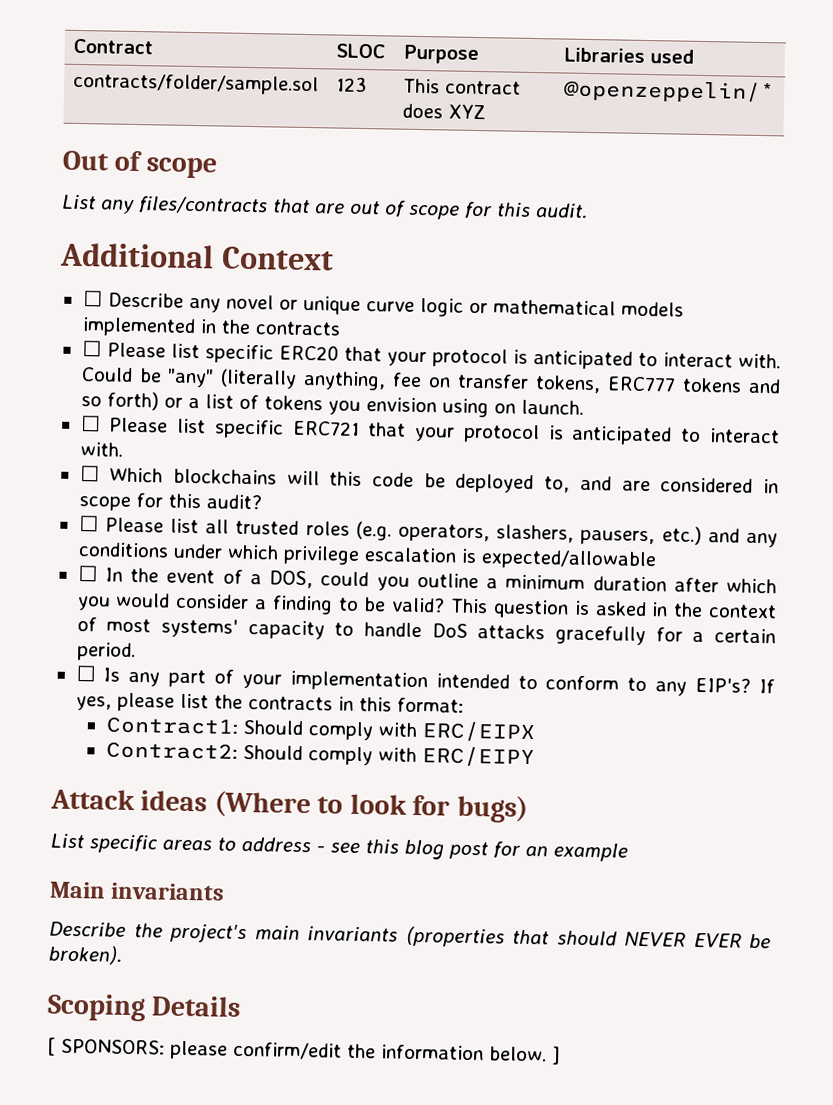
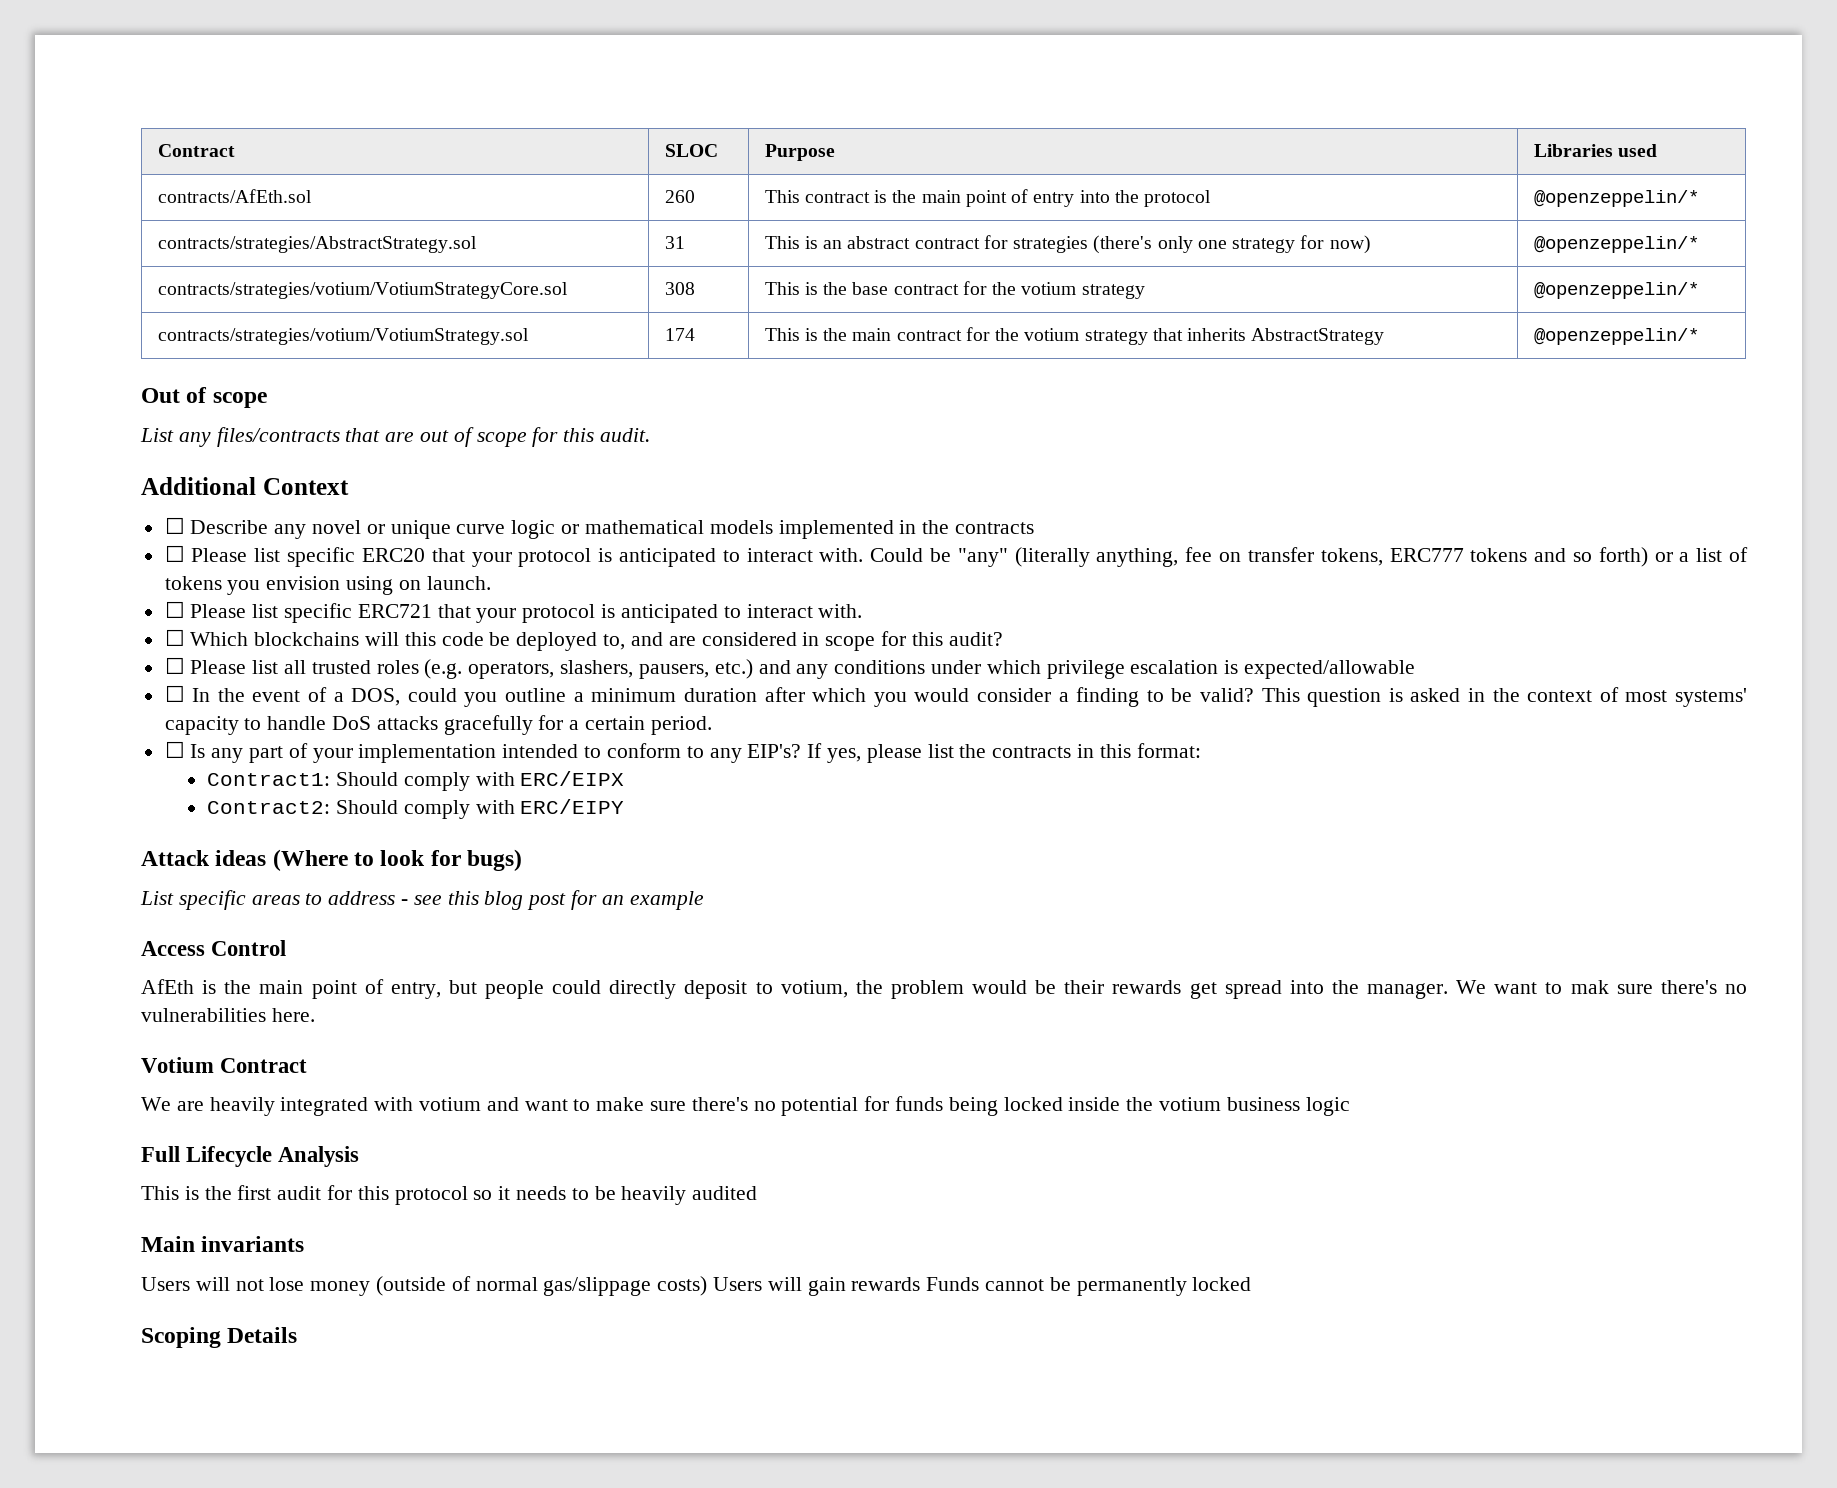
[72,72,319,96] [335,76,367,93] contracts/folder/sample.sol | 123 -> [157,189,312,203] [664,190,695,203] contracts/AfEth.sol | 260
[401,103,486,120] does XYZ -> [874,189,1212,207] [1533,190,1699,207] [157,236,477,253] [664,236,685,249] [764,235,1371,254] [1533,236,1699,253] [157,282,568,299] [664,282,695,295] [764,281,1145,299] [1533,282,1699,299] [157,328,529,345] [664,328,695,341] [764,327,1385,345] is the main point of entry into the protocol | @openzeppelin/* // contracts/strategies/AbstractStrategy.sol | 31 | This is an abstract contract for strategies (there's only one strategy for now) | @openzeppelin/* // contracts/strategies/votium/VotiumStrategyCore.sol | 308 | This is the base contract for the votium strategy | @openzeppelin/* // contracts/strategies/votium/VotiumStrategy.sol | 174 | This is the main contract for the votium strategy that inherits AbstractStrategy
[49,881,226,901] [49,921,771,949] [48,944,123,965] [47,993,242,1022] [47,1037,561,1065] Main invariants // Describe the project's main invariants (properties that should NEVER EVER be broken). // Scoping Details // [ SPONSORS: please confirm/edit the information below. ] -> [141,940,287,956] [141,979,1748,999] [141,1008,315,1022] [141,1057,308,1073] [141,1096,1350,1116] [141,1146,360,1167] [141,1185,758,1205] [141,1236,305,1252] [141,1276,1252,1296] [141,1327,298,1348] Access Control // AfEth is the main point of entry, but people could directly deposit to votium, the problem would be their rewards get spread into the manager. We want to mak sure there's no vulnerabilities here. // Votium Contract // We are heavily integrated with votium and want to make sure there's no potential for funds being locked inside the votium business logic // Full Lifecycle Analysis // This is the first audit for this protocol so it needs to be heavily audited // Main invariants // Users will not lose money (outside of normal gas/slippage costs) Users will gain rewards Funds cannot be permanently locked // Scoping Details

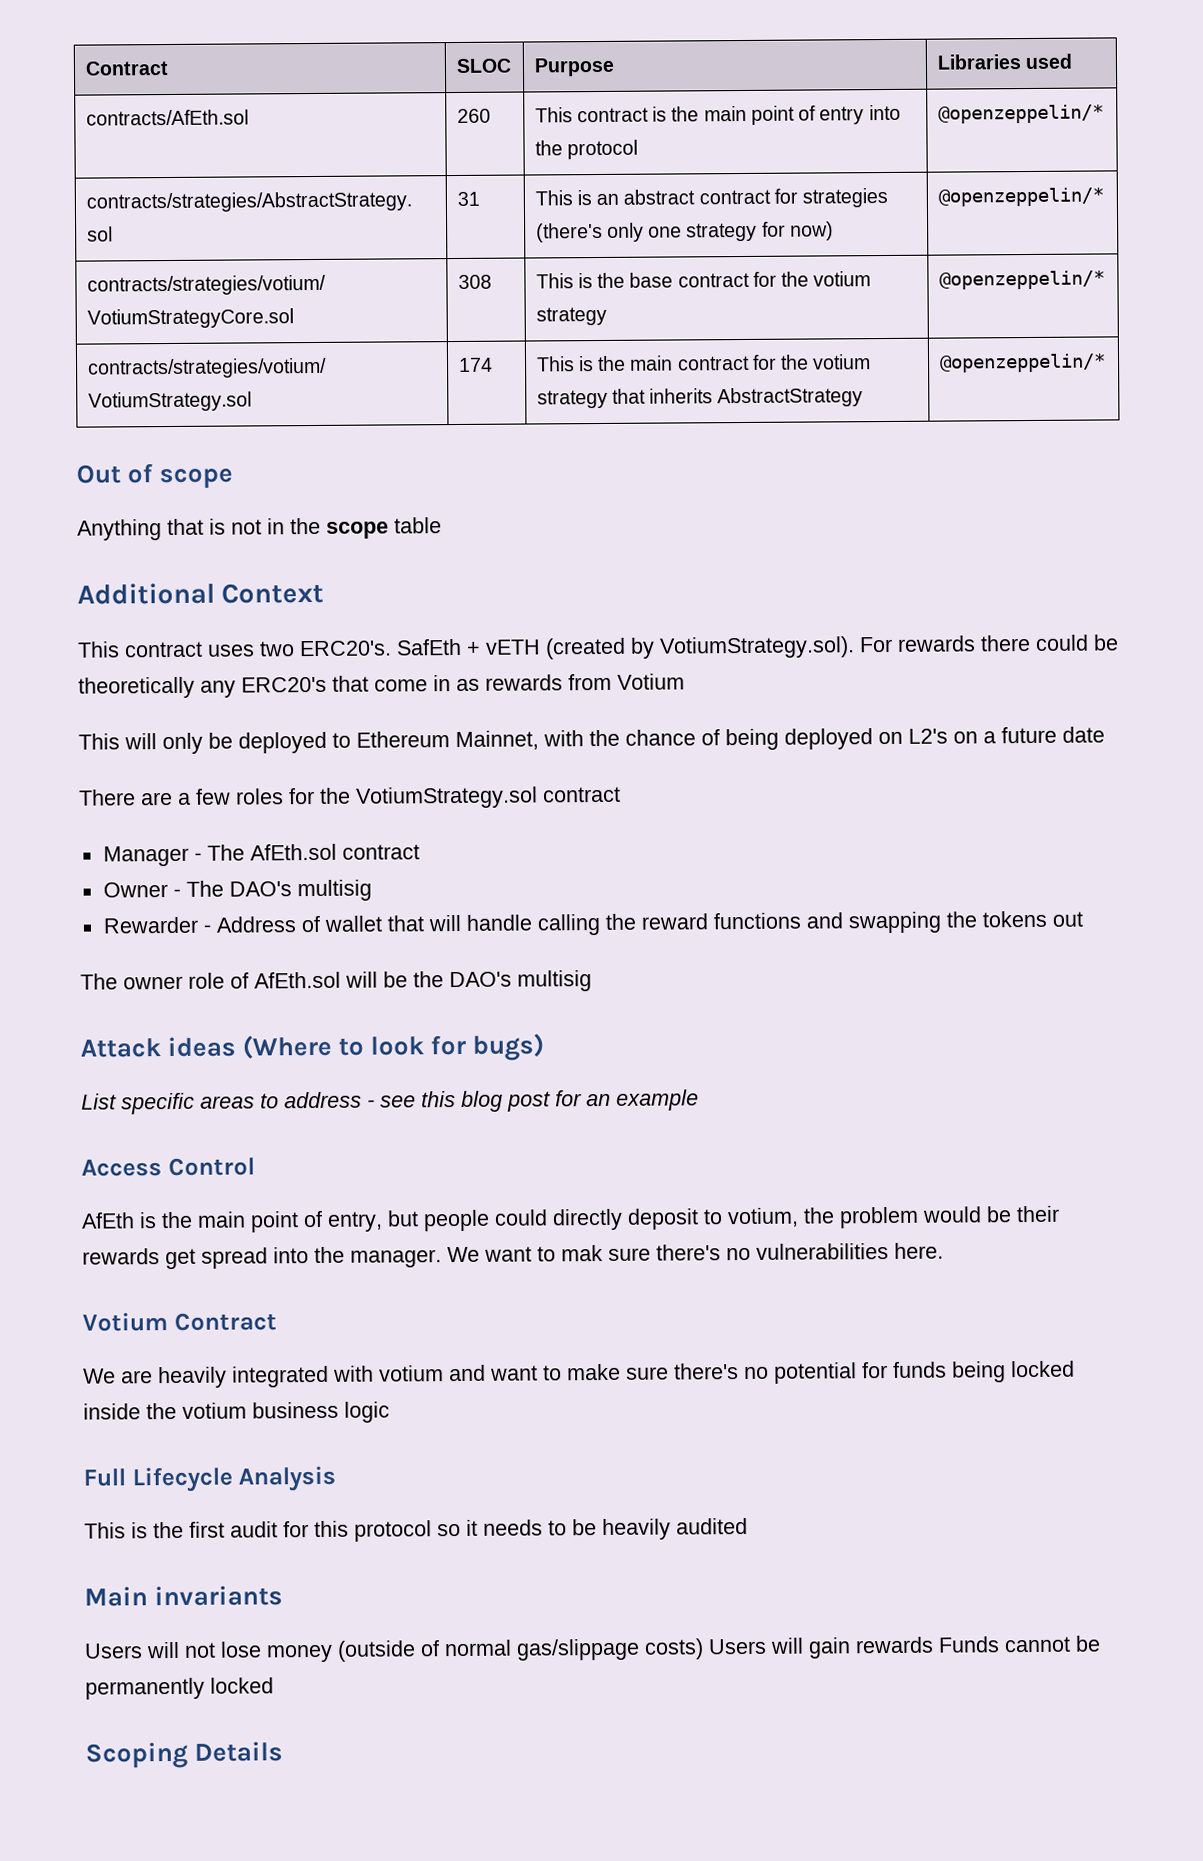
[140,427,651,447] [141,477,349,495] [164,517,1034,539] [164,545,1749,567] [164,576,491,595] [164,601,863,623] [164,629,1003,651] [164,657,1415,679] [164,685,1747,707] [164,715,712,735] [164,741,1201,763] [207,771,625,791] [207,799,625,819] List any files/contracts that are out of scope for this audit. // Additional Context // ☐ Describe any novel or unique curve logic or mathematical models implemented in the contracts // ☐ Please list specific ERC20 that your protocol is anticipated to interact with. Could be "any" (literally anything, fee on transfer tokens, ERC777 tokens and so forth) or a list of tokens you envision using on launch. // ☐ Please list specific ERC721 that your protocol is anticipated to interact with. // ☐ Which blockchains will this code be deployed to, and are considered in scope for this audit? // ☐ Please list all trusted roles (e.g. operators, slashers, pausers, etc.) and any conditions under which privilege escalation is expected/allowable // ☐ In the event of a DOS, could you outline a minimum duration after which you would consider a finding to be valid? This question is asked in the context of most systems' capacity to handle DoS attacks gracefully for a certain period. // ☐ Is any part of your implementation intended to conform to any EIP's? If yes, please list the contracts in this format: // Contract1: Should comply with ERC/EIPX // Contract2: Should comply with ERC/EIPY -> [77,517,442,541] [77,582,325,605] [77,634,1119,660] [78,673,685,699] [78,726,1105,755] [79,786,621,809] [102,843,420,867] [102,879,372,902] [102,910,1083,936] [80,970,592,992] Anything that is not in the scope table // Additional Context // This contract uses two ERC20's. SafEth + vETH (created by VotiumStrategy.sol). For rewards there could be theoretically any ERC20's that come in as rewards from Votium // This will only be deployed to Ethereum Mainnet, with the chance of being deployed on L2's on a future date // There are a few roles for the VotiumStrategy.sol contract // Manager - The AfEth.sol contract // Owner - The DAO's multisig // Rewarder - Address of wallet that will handle calling the reward functions and swapping the tokens out // The owner role of AfEth.sol will be the DAO's multisig

